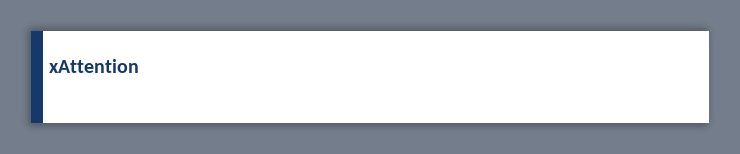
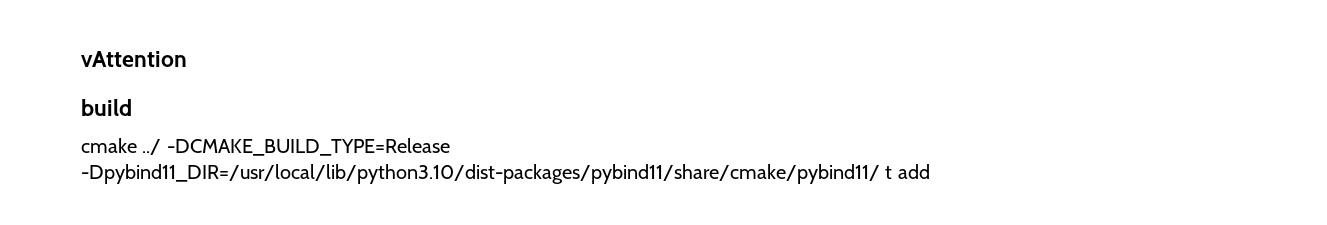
[49,59,139,73] xAttention -> [81,51,187,67] [81,99,132,116] [81,138,450,156] [81,164,930,184] vAttention // build // cmake ../ -DCMAKE_BUILD_TYPE=Release -Dpybind11_DIR=/usr/local/lib/python3.10/dist-packages/pybind11/share/cmake/pybind11/ t add

